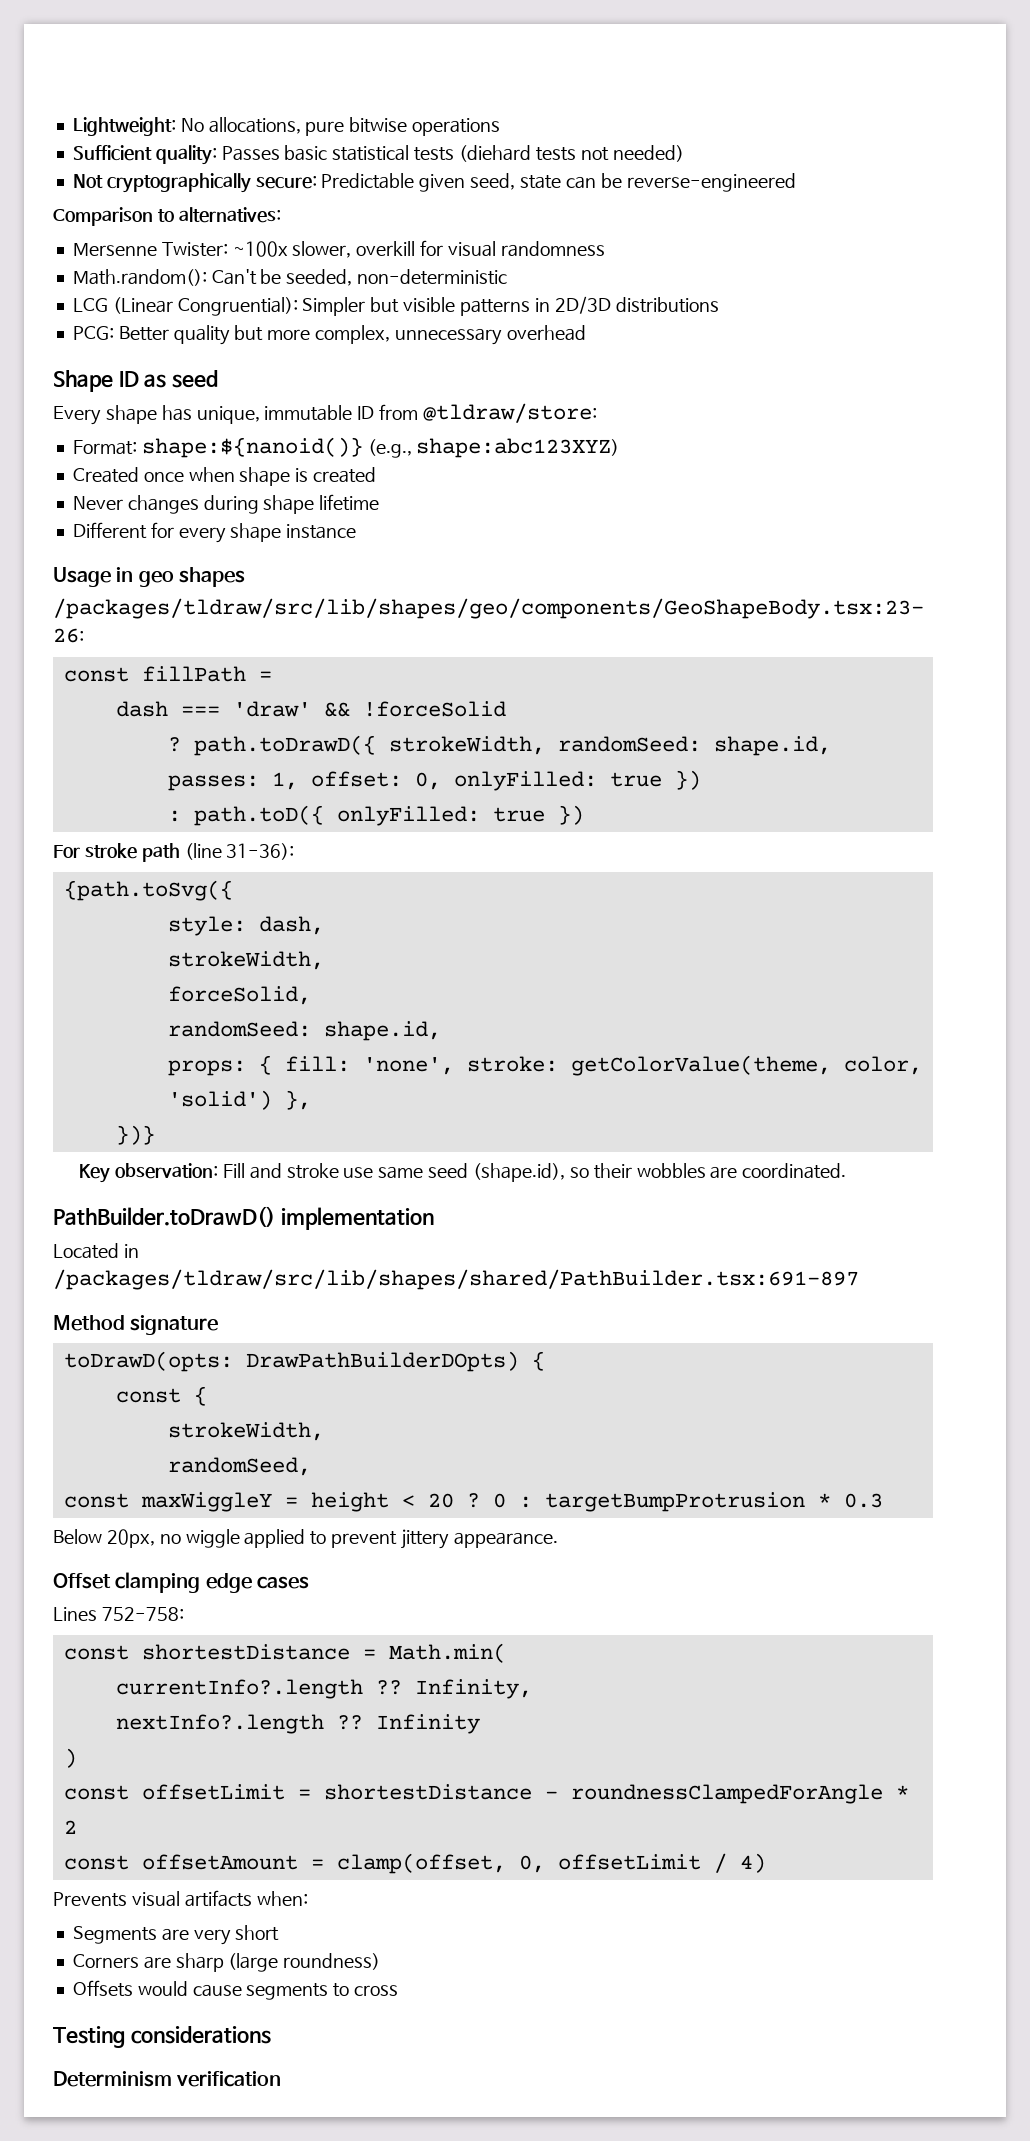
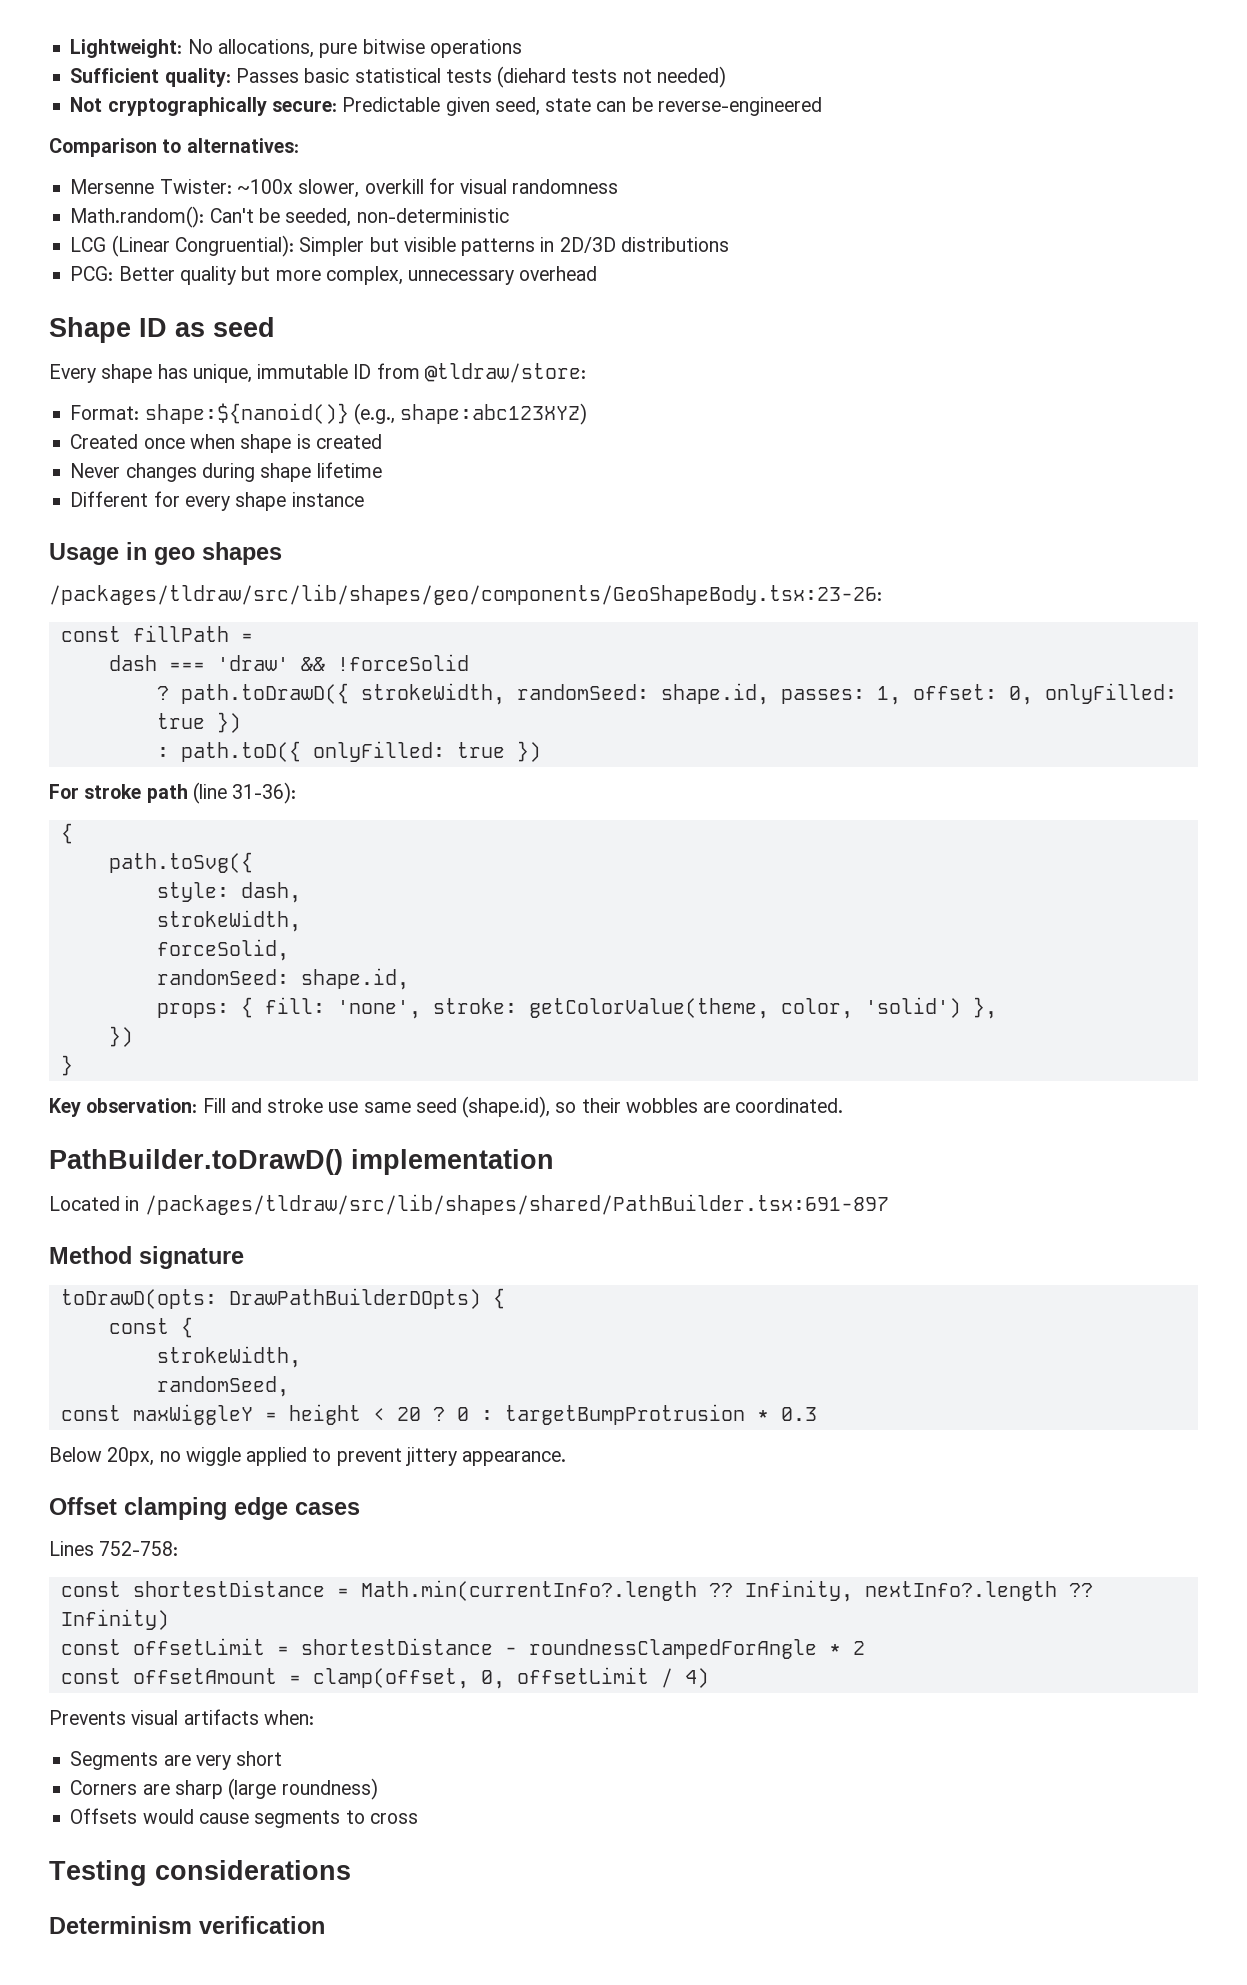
[63,880,233,901] {path.toSvg({ -> [60,823,73,844] [108,852,253,873] { // path.toSvg({
[115,1125,155,1145] })} -> [108,1026,133,1047] [60,1055,73,1076] }) // }
[388,1643,506,1663] [115,1679,363,1699] Math.min( // currentInfo?.length -> [360,1580,697,1601] Math.min(currentInfo?.length
(532, 1689) // -> (853, 1591) none
[375,1714,480,1734] [63,1748,77,1768] Infinity // ) -> [60,1609,169,1630] Infinity)

